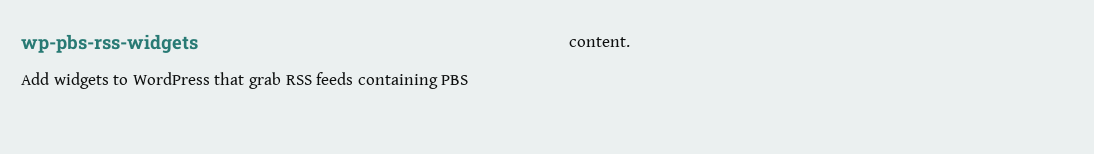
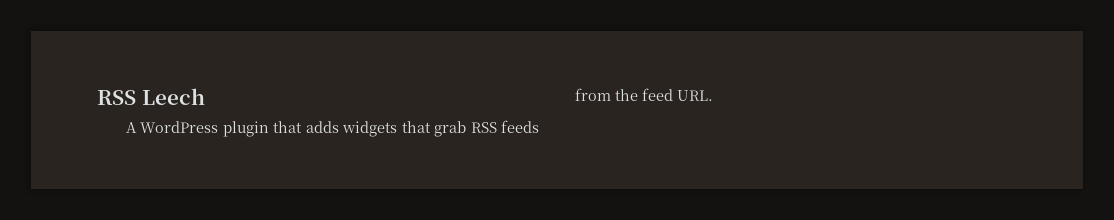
[21,34,198,53] [21,72,469,89] [569,37,630,47] wp-pbs-rss-widgets // Add widgets to WordPress that grab RSS feeds containing PBS content. -> [97,88,205,105] [125,120,539,137] [575,88,713,101] RSS Leech // A WordPress plugin that adds widgets that grab RSS feeds from the feed URL.

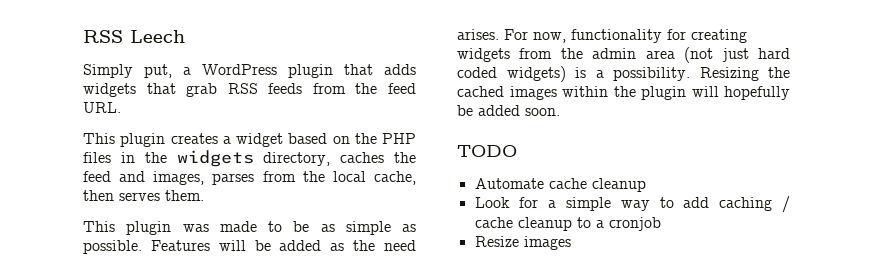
[125,122,137,133] A -> [83,64,191,78] Simply put, a
(713, 95) none -> [83,133,416,147] [83,150,416,167] [83,171,416,185] [83,190,204,201] [83,221,416,235] [83,240,416,254] [457,29,747,43] [457,47,790,63] [457,66,790,82] [457,86,790,100] [457,105,560,116] [457,145,517,157] [474,178,646,192] [474,196,790,213] [474,217,661,231] [474,236,571,250] // This plugin creates a widget based on the PHP files in the widgets directory, caches the feed and images, parses from the local cache, then serves them. // This plugin was made to be as simple as possible. Features will be added as the need arises. For now, functionality for creating widgets from the admin area (not just hard coded widgets) is a possibility. Resizing the cached images within the plugin will hopefully be added soon. // TODO // Automate cache cleanup // Look for a simple way to add caching / cache cleanup to a cronjob // Resize images

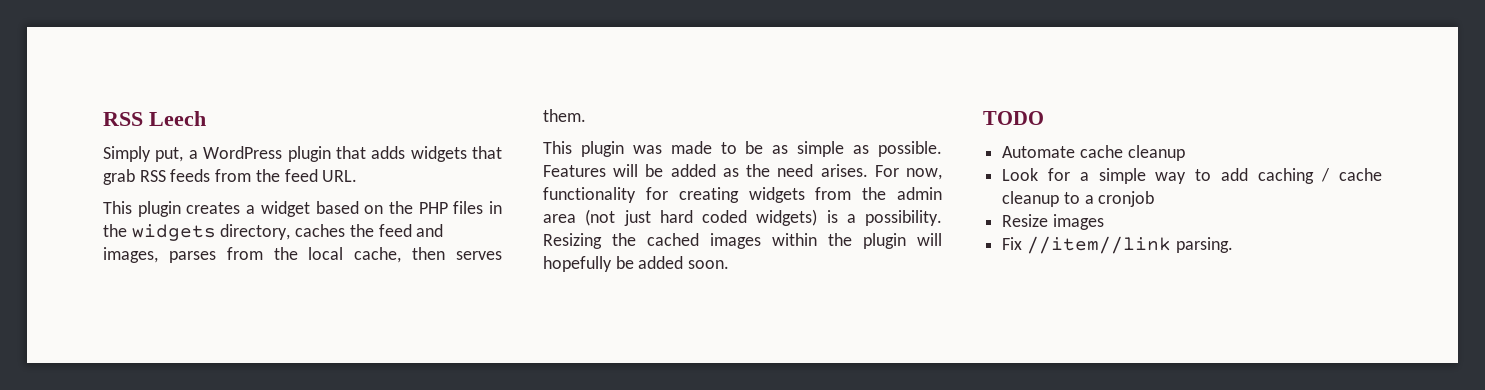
(571, 243) none -> [1002,236,1233,254] // Fix //item//link parsing.

